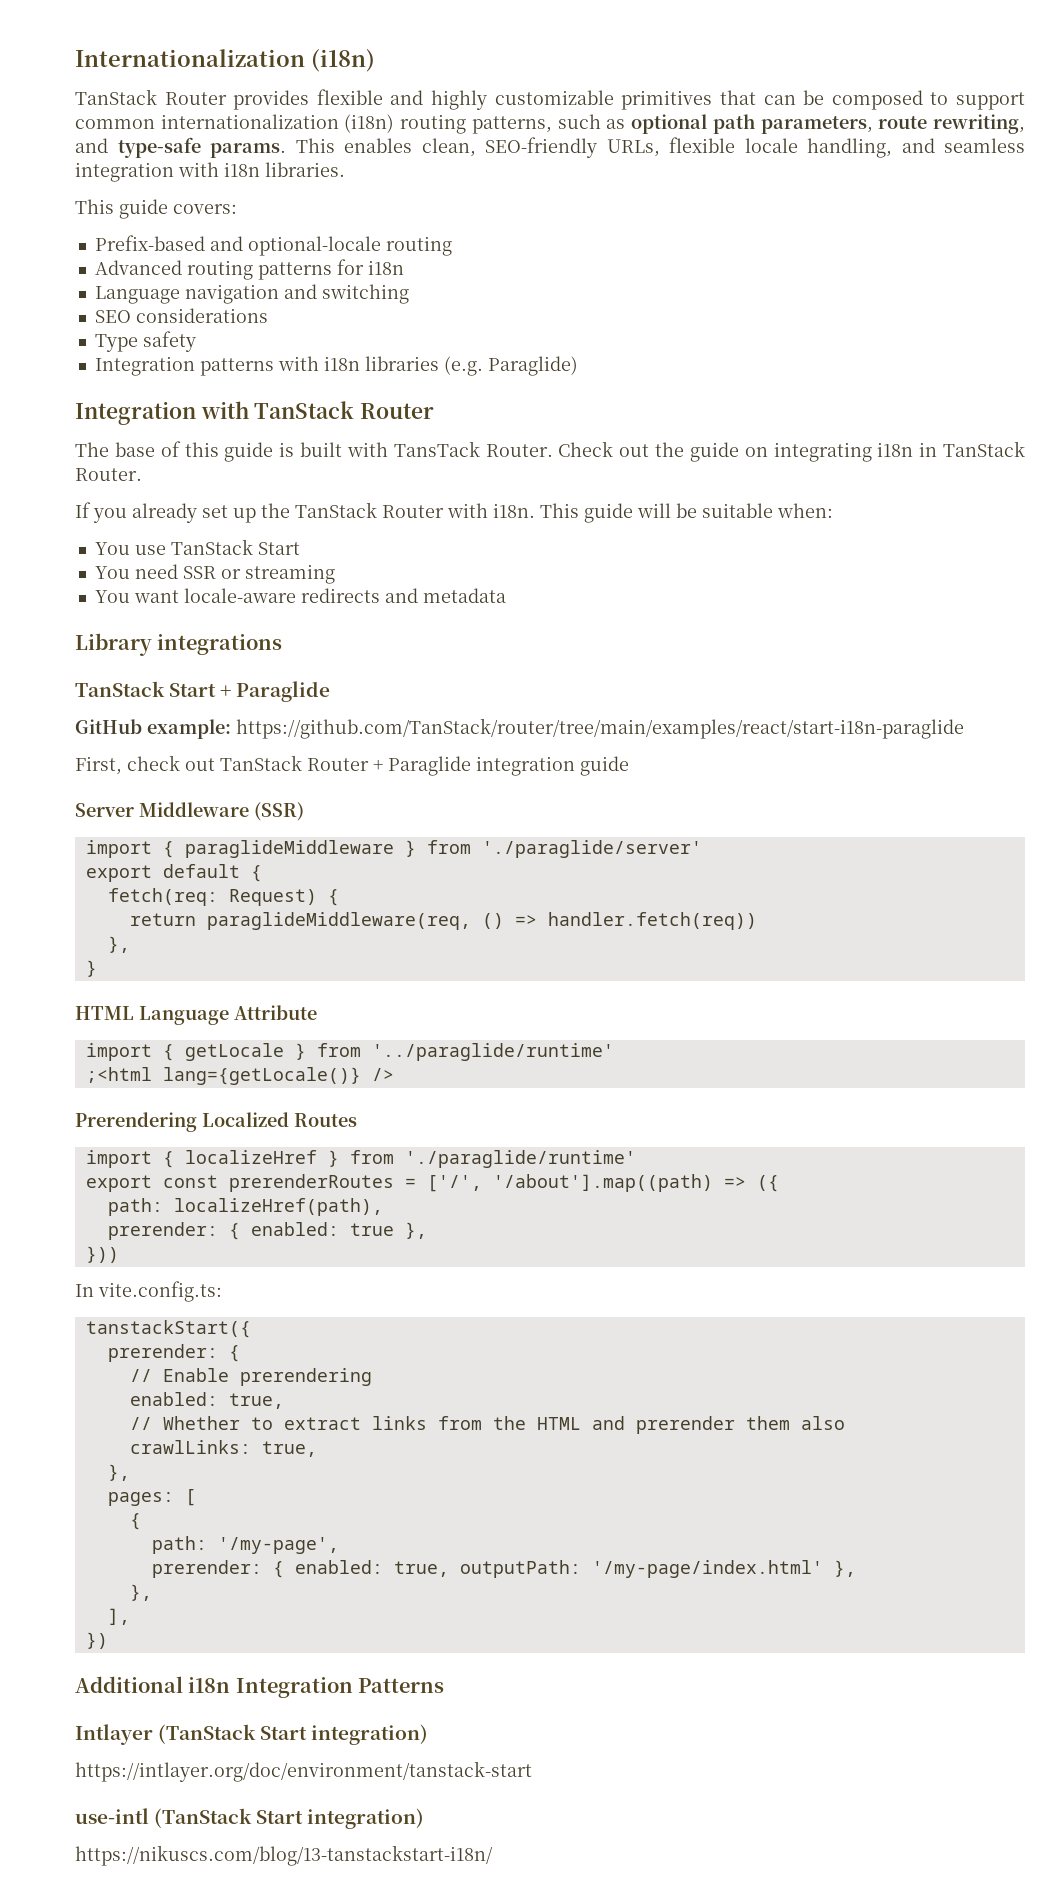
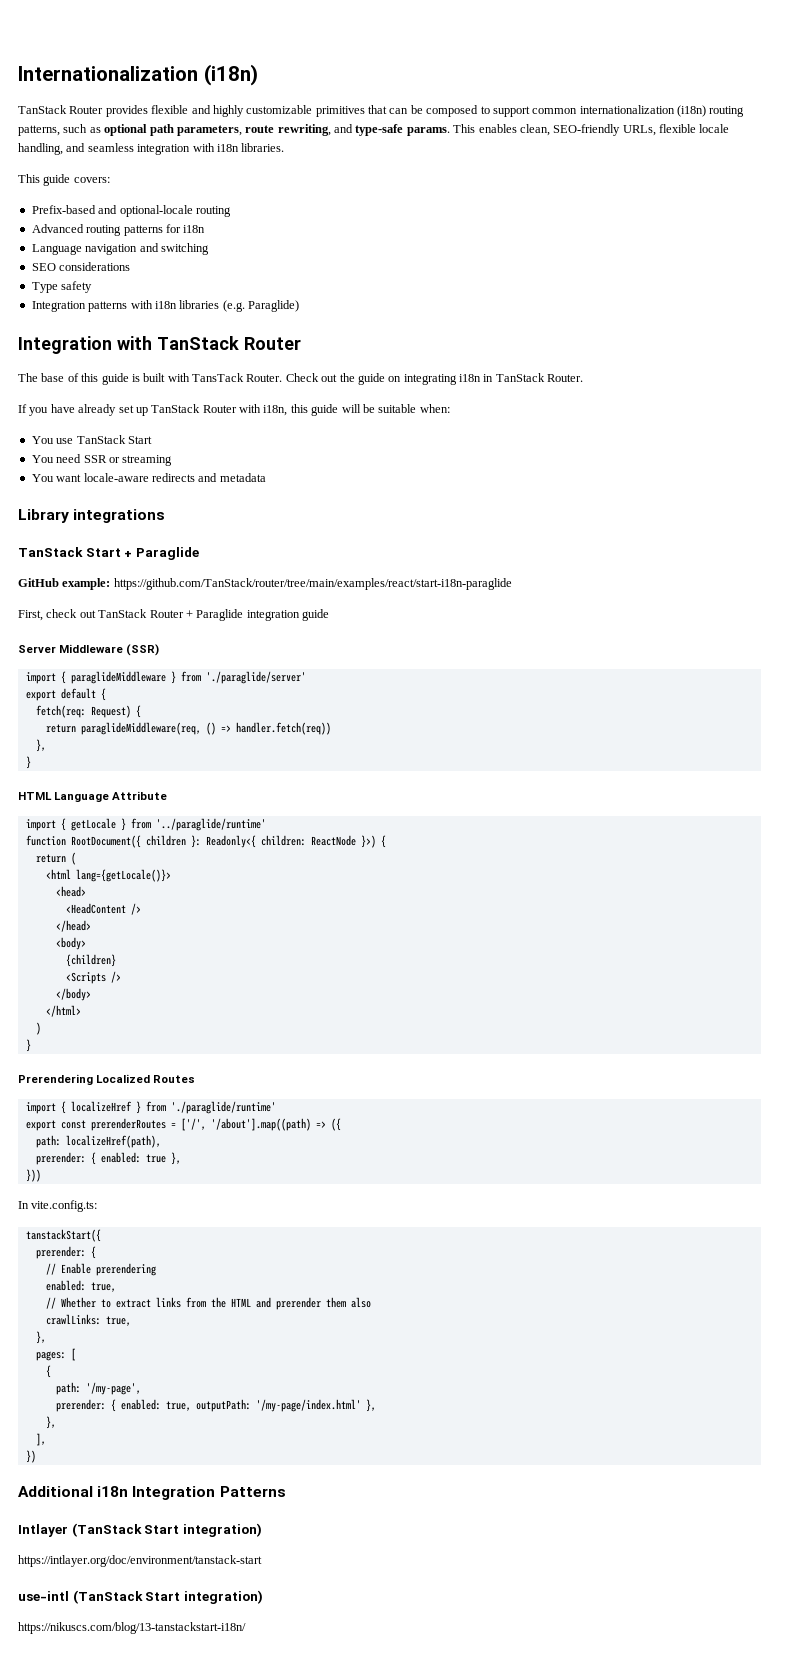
(127, 515) none -> [50,404,75,413] have
[261,503,290,518] the -> (148, 411) none
[493,503,579,518] i18n. This -> [263,404,308,416] i18n, this
[85,1067,394,1085] ;<html lang={getLocale()} /> -> [25,835,386,848] [35,852,76,865] [45,869,171,882] [55,886,86,897] [65,903,141,915] [55,920,91,932] [55,937,86,950] [65,954,116,967] [65,971,121,984] [55,988,91,1001] [45,1005,81,1017] [35,1022,41,1035] [25,1039,31,1052] function RootDocument({ children }: Readonly<{ children: ReactNode }>) { // return ( // <html lang={getLocale()}> // <head> // <HeadContent /> // </head> // <body> // {children} // <Scripts /> // </body> // </html> // ) // }

